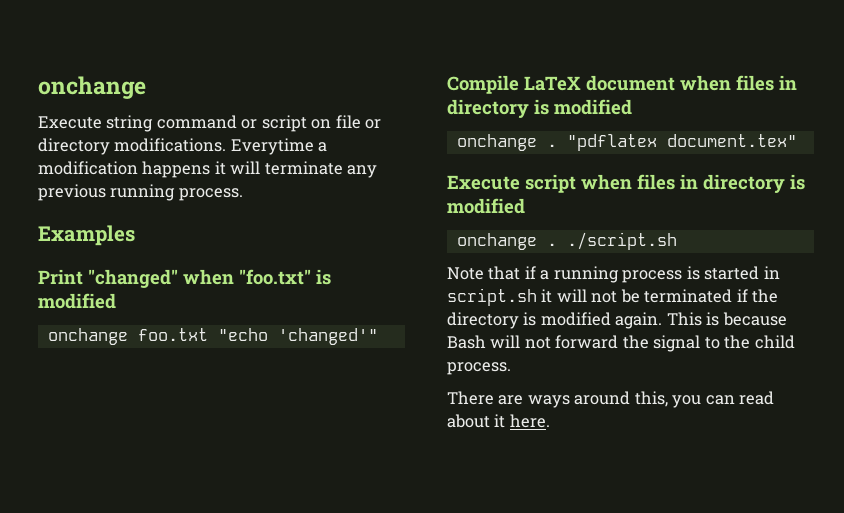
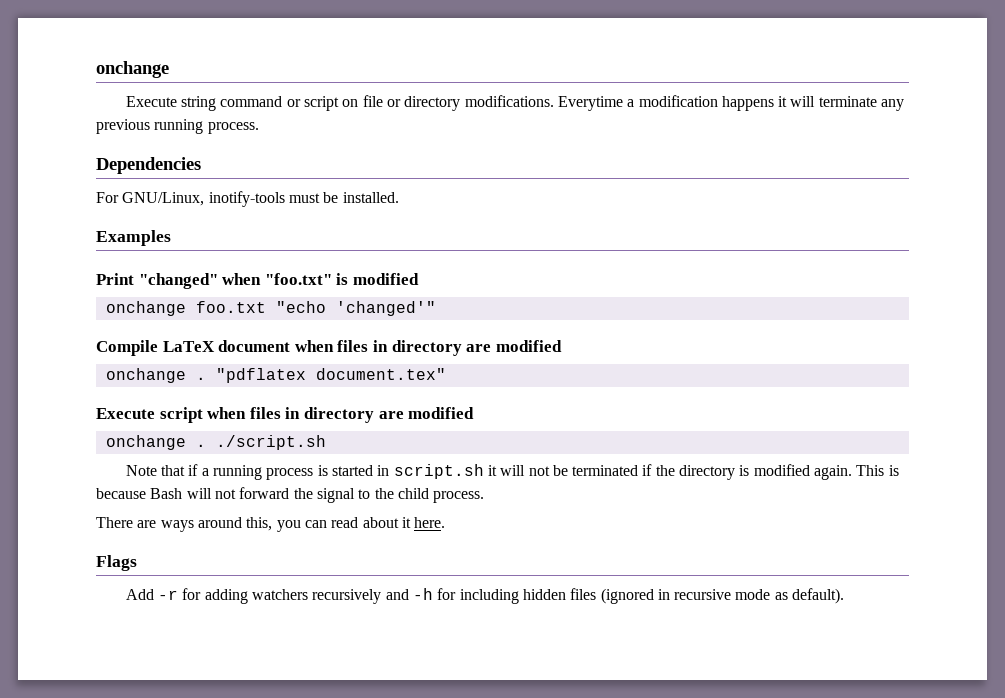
(243, 194) none -> [96,157,201,174] [96,191,399,207] // Dependencies // For GNU/Linux, inotify-tools must be installed.
[534,99,549,115] is -> [466,344,492,352] are
[790,174,805,190] is -> [378,411,404,419] are
(550, 421) none -> [96,555,137,571] [125,588,845,604] // Flags // Add -r for adding watchers recursively and -h for including hidden files (ignored in recursive mode as default).

